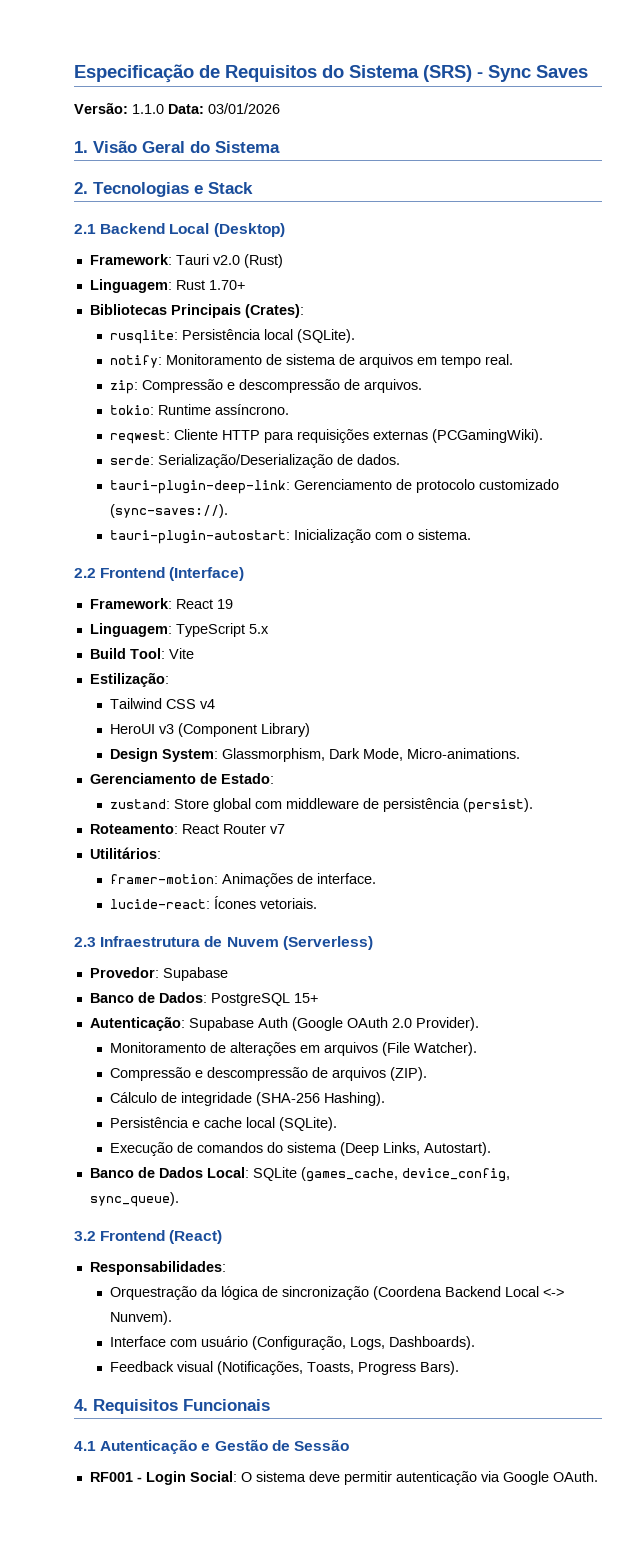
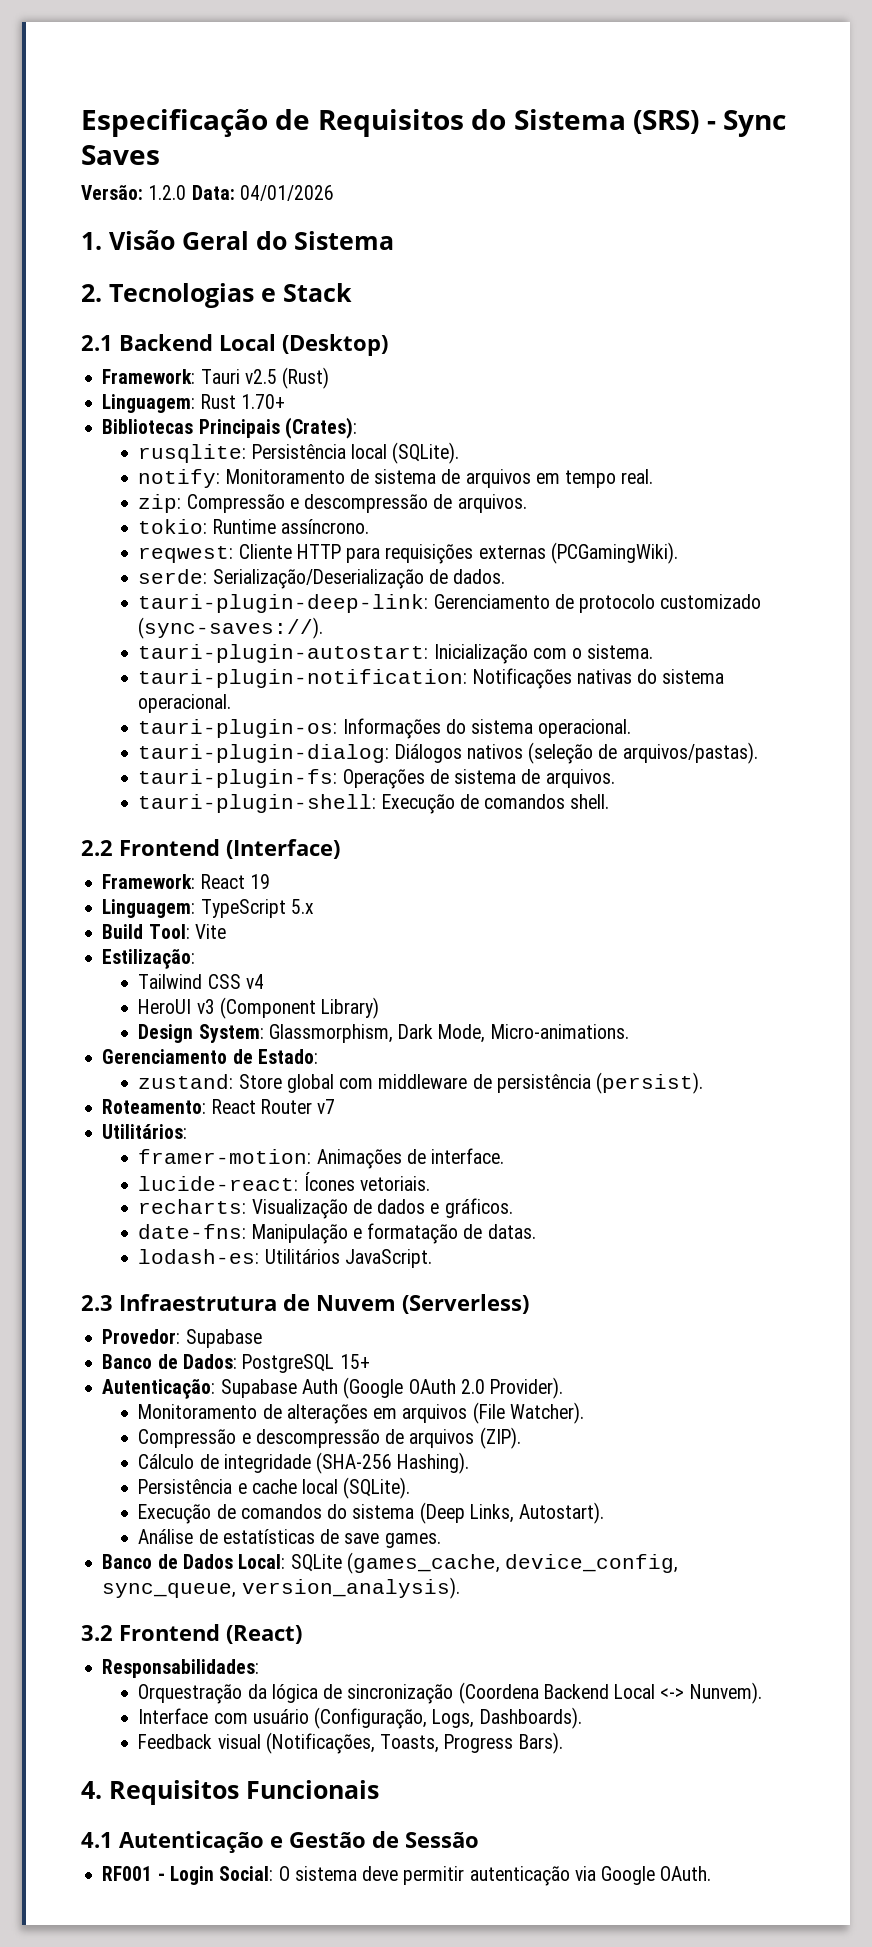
[132,103,280,114] 1.1.0 Data: 03/01/2026 -> [148,185,334,201] 1.2.0 Data: 04/01/2026
[212,255,240,265] v2.0 -> [244,369,277,384] v2.5
(471, 534) none -> [138,668,725,689] [138,694,232,713] [138,718,632,739] [138,742,758,764] [138,769,615,789] [138,794,610,814] // tauri-plugin-notification: Notificações nativas do sistema operacional. // tauri-plugin-os: Informações do sistema operacional. // tauri-plugin-dialog: Diálogos nativos (seleção de arquivos/pastas). // tauri-plugin-fs: Operações de sistema de arquivos. // tauri-plugin-shell: Execução de comandos shell.
(317, 903) none -> [138,1198,513,1219] [138,1223,536,1244] [138,1249,432,1268] // recharts: Visualização de dados e gráficos. // date-fns: Manipulação e formatação de datas. // lodash-es: Utilitários JavaScript.
(491, 1149) none -> [138,1529,441,1548] // Análise de estatísticas de save games.
[89,1192,179,1207] sync_queue). -> [102,1577,460,1599] sync_queue, version_analysis).

